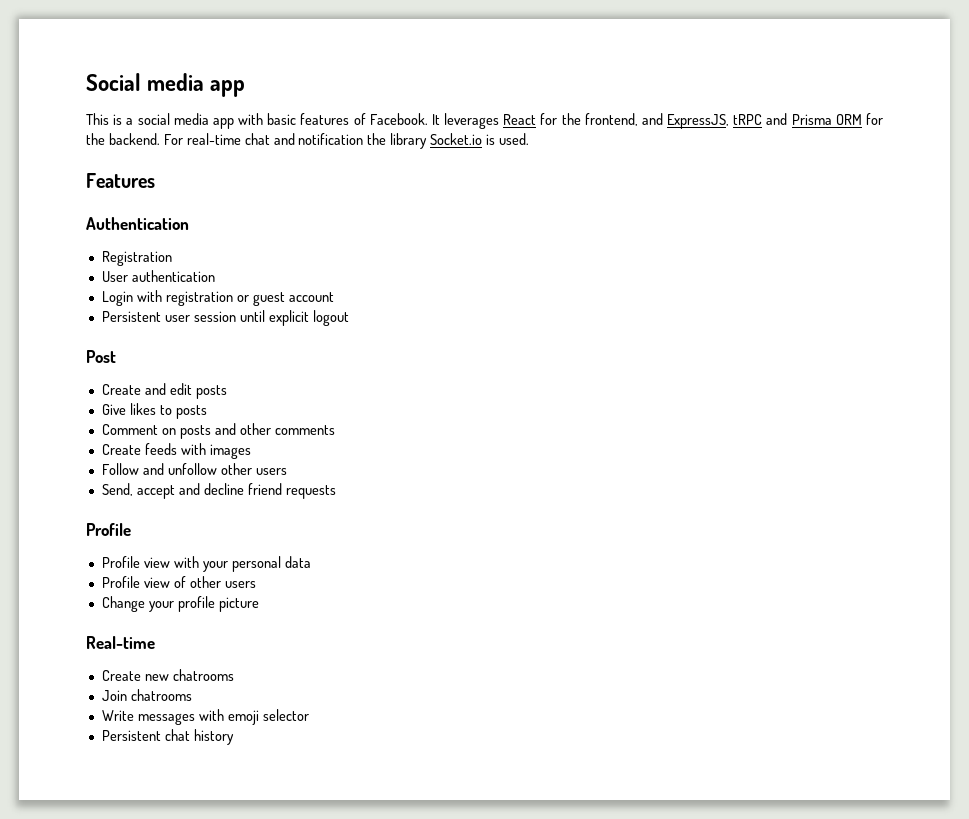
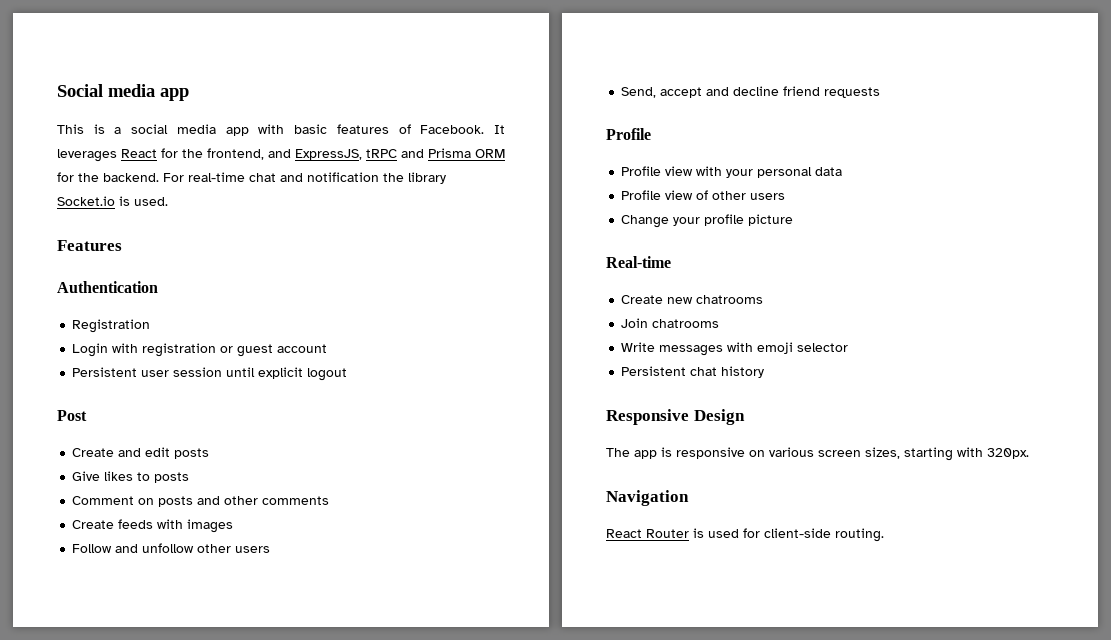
[101,270,215,282] // User authentication -> (151, 326) none
(234, 737) none -> [606,409,745,425] [606,447,1029,461] [606,490,689,506] [606,528,884,542] // Responsive Design // The app is responsive on various screen sizes, starting with 320px. // Navigation // React Router is used for client-side routing.

